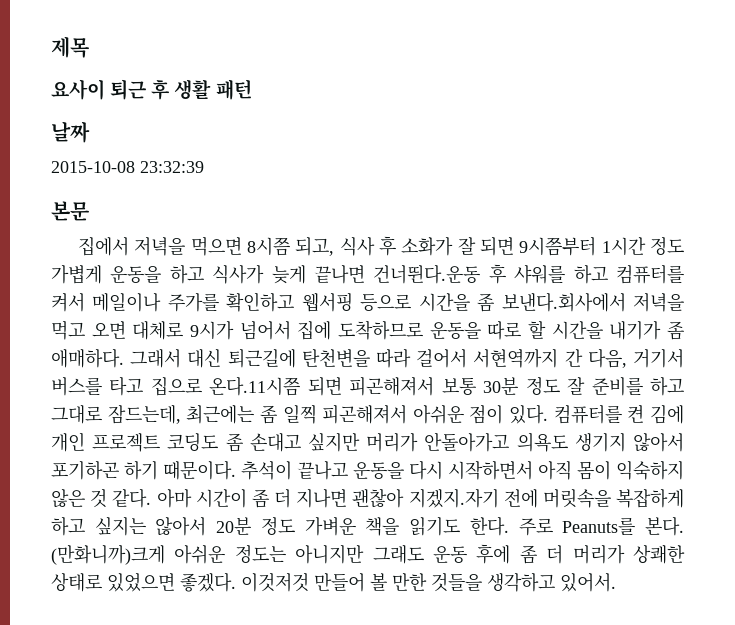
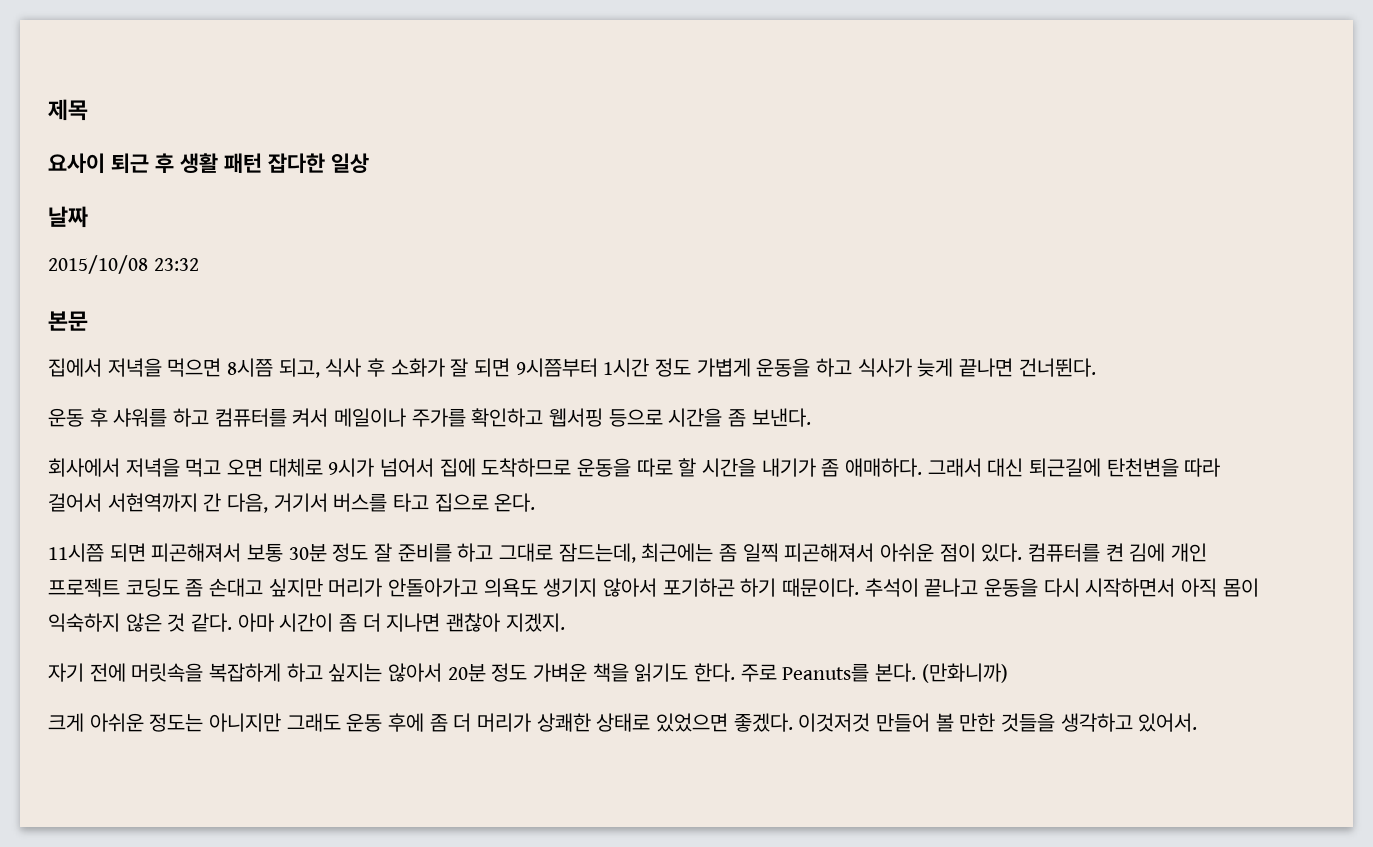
(252, 89) none -> [268,153,369,174] 잡다한 일상
[51,161,204,173] 2015-10-08 23:32:39 -> [48,255,199,274] 2015/10/08 23:32
[373,264,481,284] 건너뛴다.운동 -> [1018,358,1096,377] [48,408,84,427] 건너뛴다. // 운동
[501,292,626,312] 보낸다.회사에서 -> [751,408,811,427] [48,458,120,477] 보낸다. // 회사에서
[209,376,301,396] 온다.11시쯤 -> [494,493,536,512] [48,543,104,562] 온다. // 11시쯤
[408,488,499,508] 지겠지.자기 -> [505,613,565,632] [48,663,84,682] 지겠지. // 자기
[51,545,165,565] (만화니까)크게 -> [921,663,1008,683] [48,713,84,732] (만화니까) // 크게

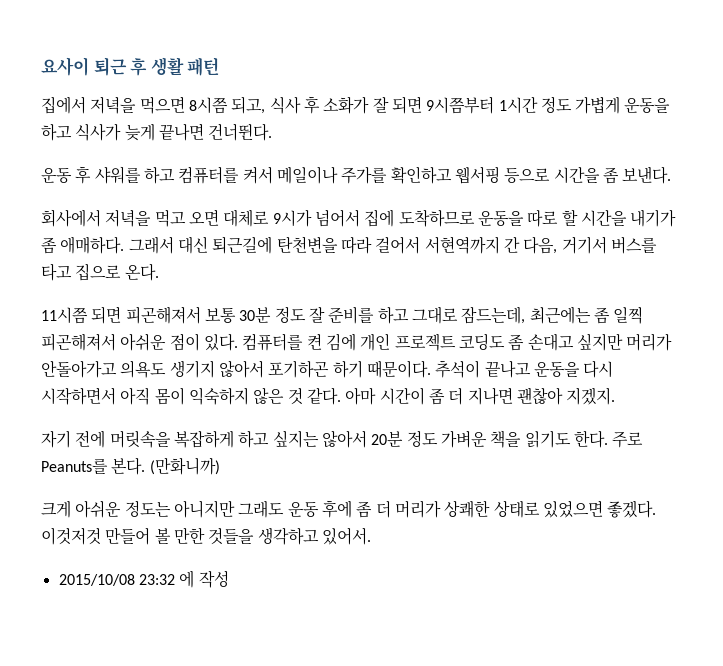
[48,99,88,121] 제목 // -> (41, 66) none
[268,153,369,174] [48,206,88,228] [48,255,199,274] [48,311,88,331] 잡다한 일상 // 날짜 // 2015/10/08 23:32 // 본문 -> (220, 66) none
(1198, 722) none -> [58,570,229,588] // 2015/10/08 23:32 에 작성

